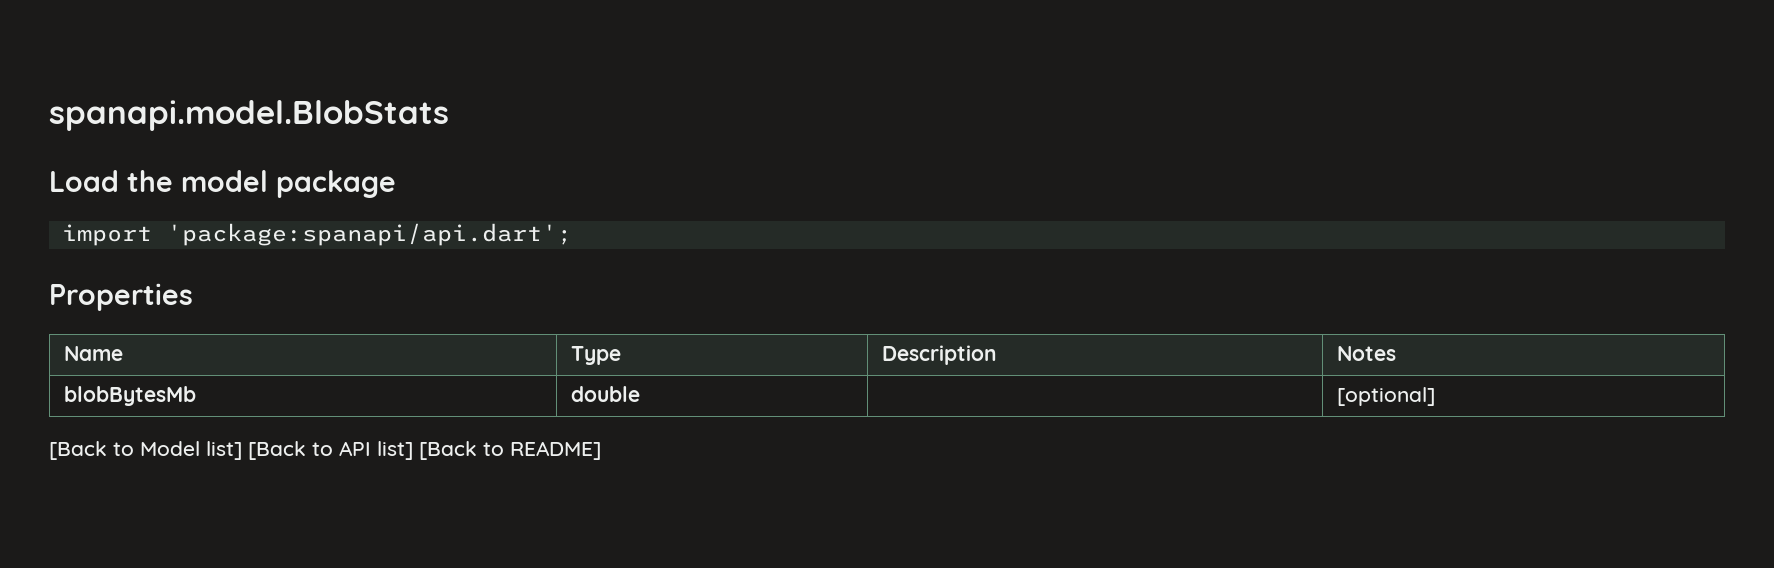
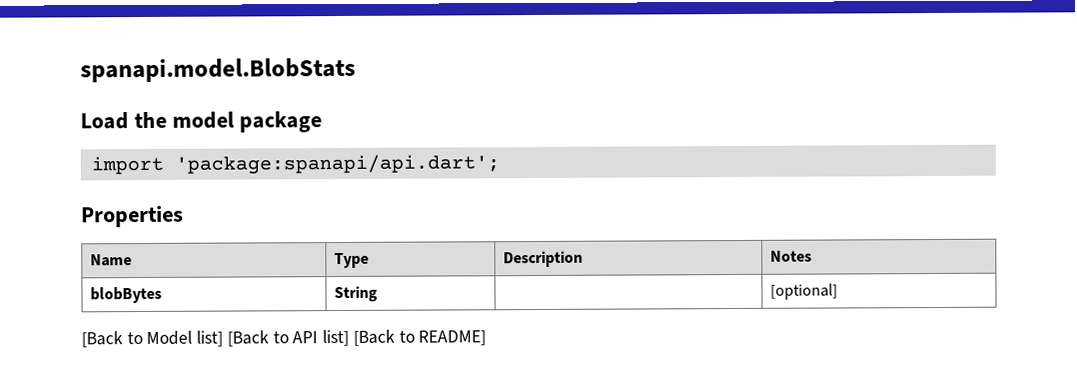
[64,386,197,406] [571,386,641,402] blobBytesMb | double -> [90,286,163,304] [334,285,379,303] blobBytes | String

